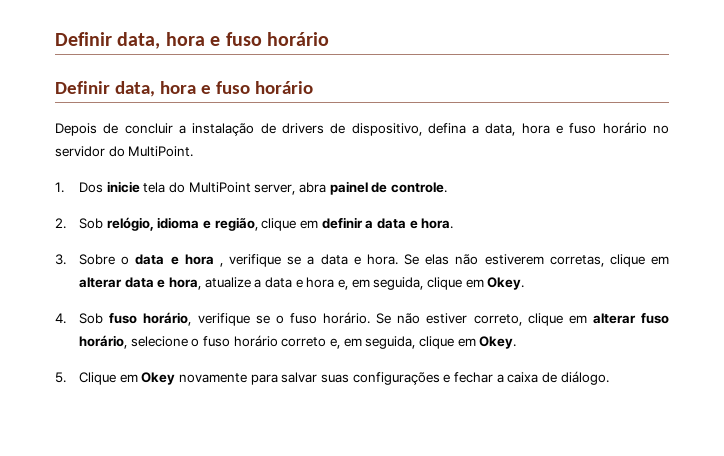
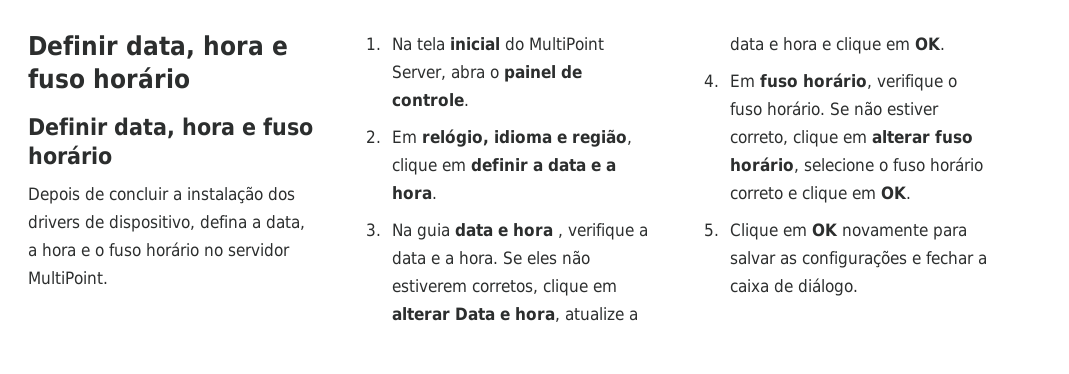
[260,123,276,134] de -> [268,187,295,201] dos
[521,123,564,134] hora e -> [28,243,104,257] a hora e o
[108,146,125,157] do -> (290, 250) none
[79,181,327,195] Dos inicie tela do MultiPoint server, abra -> [392,37,605,51] [392,65,500,80] Na tela inicial do MultiPoint Server, abra o
[79,218,104,229] Sob -> [392,130,418,143] Em
(418, 224) none -> [606,161,617,172] a
[79,254,130,265] Sobre o -> [392,223,451,240] Na guia
[287,254,361,265] se a data e -> [639,226,649,237] [392,251,455,265] a data e a
[425,254,450,265] elas -> [527,251,558,265] eles
[549,254,669,267] [79,277,154,288] corretas, clique em alterar data -> [472,279,618,296] [392,307,496,321] corretos, clique em alterar Data
[337,277,525,290] e, em seguida, clique em Okey. -> [822,37,946,54] e clique em OK.
[79,313,104,324] Sob -> [730,74,756,87] Em
[255,315,270,324] se -> (944, 82) none
[330,336,517,349] e, em seguida, clique em Okey. -> [788,186,912,203] e clique em OK.
[141,372,176,385] Okey -> [812,223,839,237] OK
[321,374,350,383] suas -> [780,254,798,265] as

